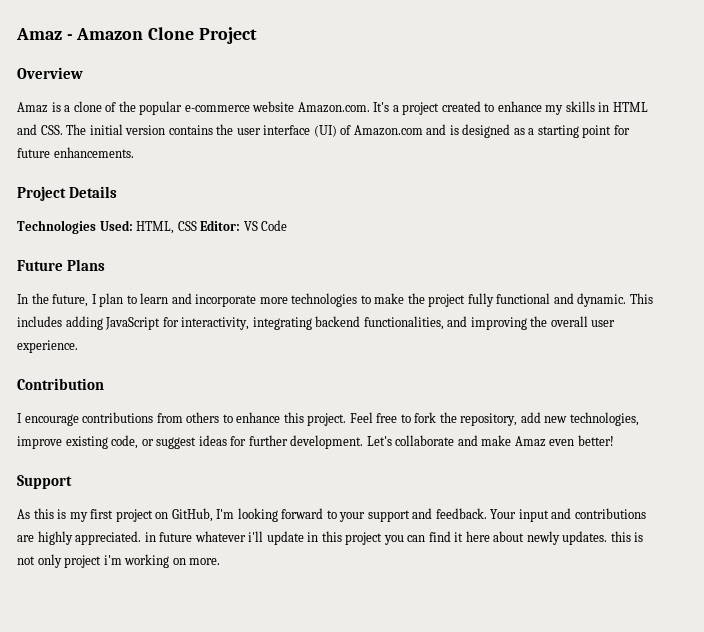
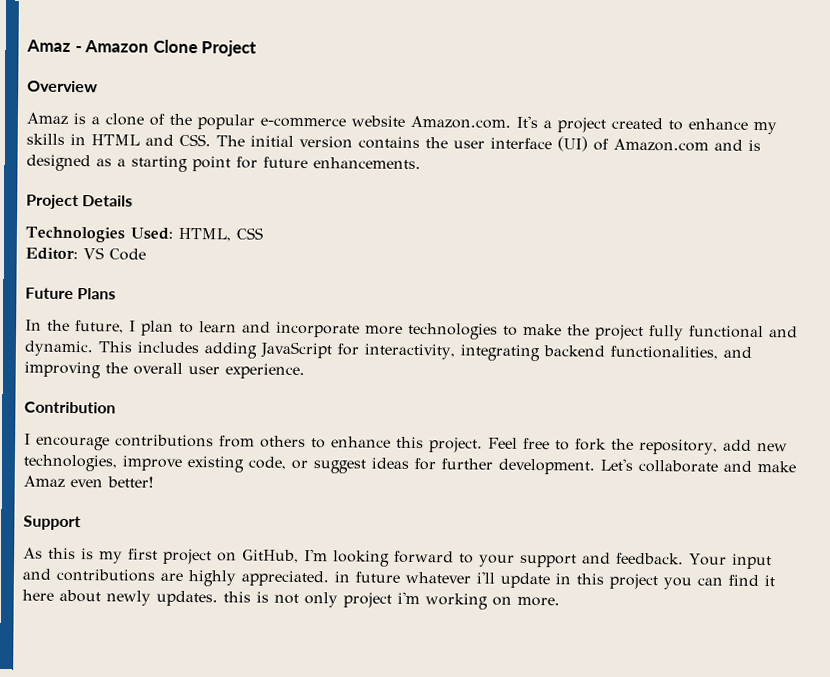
(197, 226) none -> (263, 233) //

